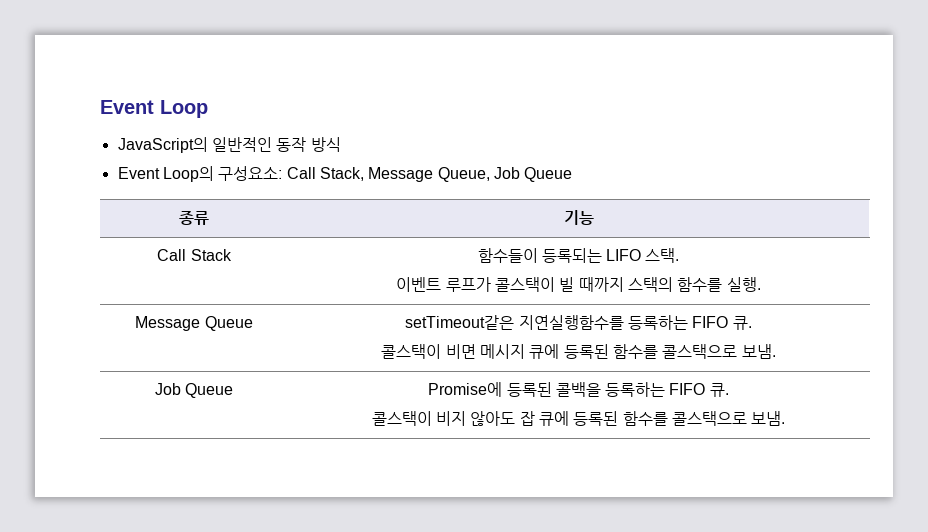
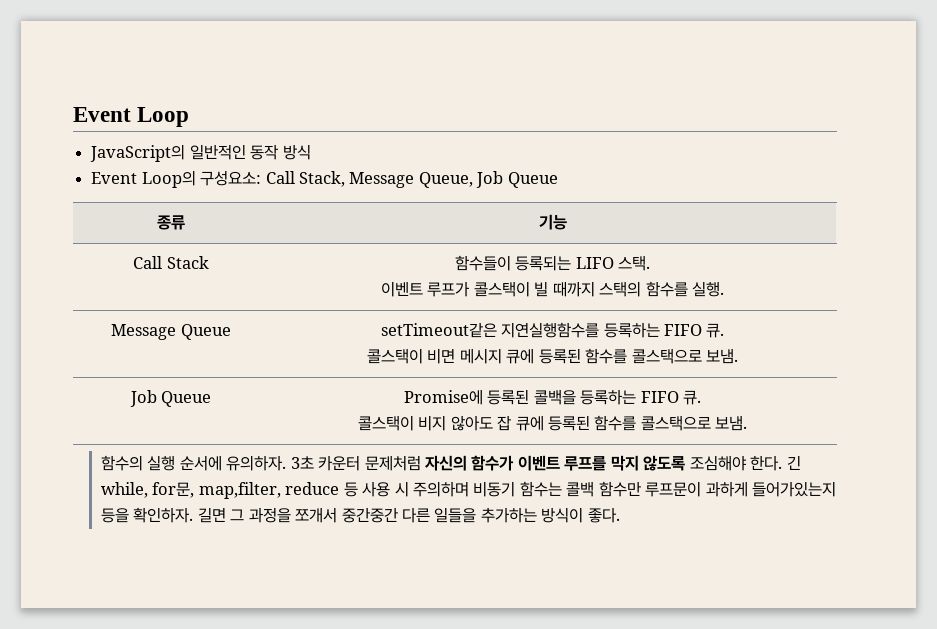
(786, 418) none -> [100,455,801,471] [100,481,837,499] [100,507,620,523] // 함수의 실행 순서에 유의하자. 3초 카운터 문제처럼 자신의 함수가 이벤트 루프를 막지 않도록 조심해야 한다. 긴 while, for문, map,filter, reduce 등 사용 시 주의하며 비동기 함수는 콜백 함수만 루프문이 과하게 들어가있는지 등을 확인하자. 길면 그 과정을 쪼개서 중간중간 다른 일들을 추가하는 방식이 좋다.

